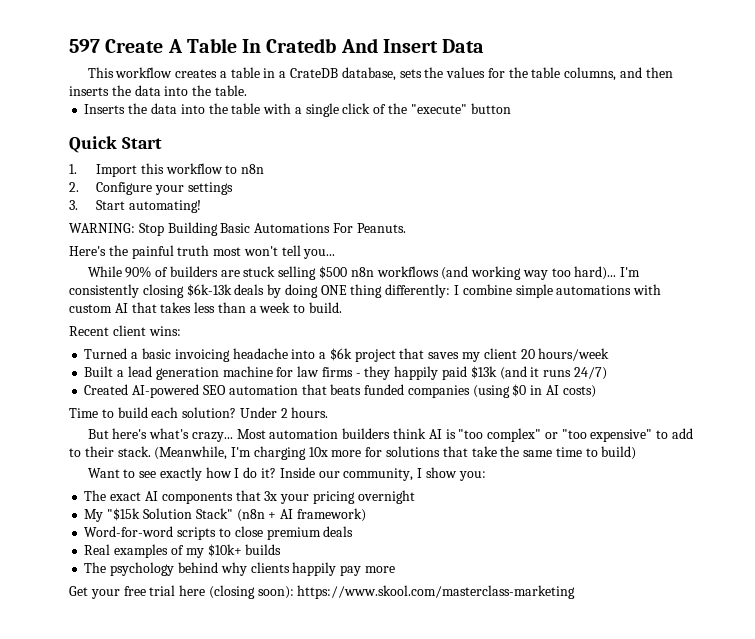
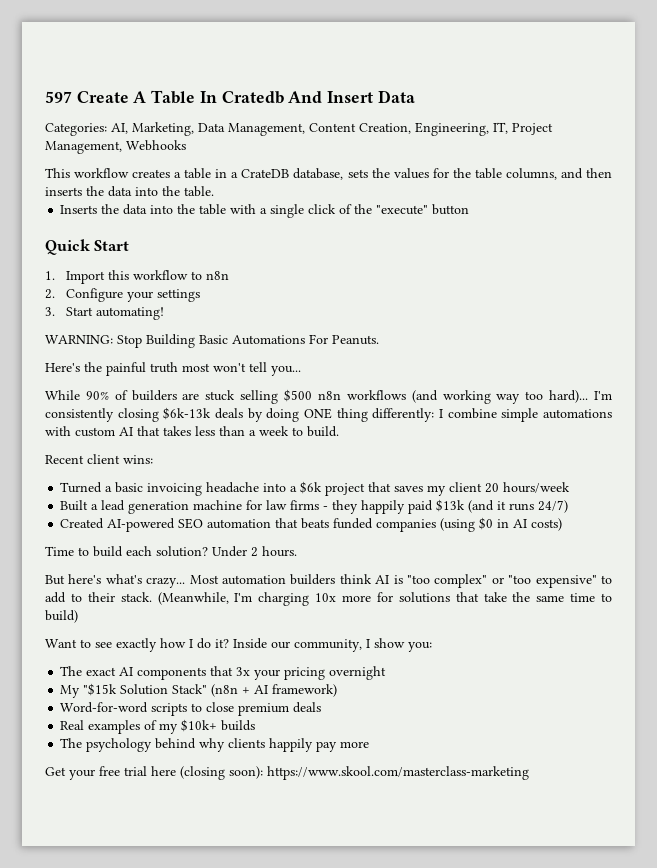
(485, 46) none -> [45,122,553,136] [45,140,186,154] // Categories: AI, Marketing, Data Management, Content Creation, Engineering, IT, Project Management, Webhooks

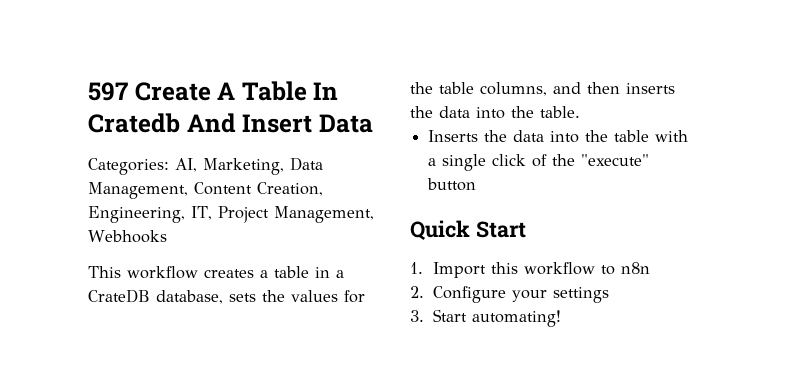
[45,334,379,348] [45,362,301,376] [45,389,613,404] [45,407,613,422] [45,426,339,437] [45,454,153,464] [60,481,571,496] [60,499,569,514] [60,517,563,532] [45,546,297,557] [45,574,612,588] [45,592,612,606] [45,610,78,623] [45,638,432,652] [60,666,387,680] [60,683,338,698] [60,702,322,716] [60,719,256,734] [60,738,370,752] [45,766,529,780] // WARNING: Stop Building Basic Automations For Peanuts. // Here's the painful truth most won't tell you... // While 90% of builders are stuck selling $500 n8n workflows (and working way too hard)... I'm consistently closing $6k-13k deals by doing ONE thing differently: I combine simple automations with custom AI that takes less than a week to build. // Recent client wins: // Turned a basic invoicing headache into a $6k project that saves my client 20 hours/week // Built a lead generation machine for law firms - they happily paid $13k (and it runs 24/7) // Created AI-powered SEO automation that beats funded companies (using $0 in AI costs) // Time to build each solution? Under 2 hours. // But here's what's crazy... Most automation builders think AI is "too complex" or "too expensive" to add to their stack. (Meanwhile, I'm charging 10x more for solutions that take the same time to build) // Want to see exactly how I do it? Inside our community, I show you: // The exact AI components that 3x your pricing overnight // My "$15k Solution Stack" (n8n + AI framework) // Word-for-word scripts to close premium deals // Real examples of my $10k+ builds // The psychology behind why clients happily pay more // Get your free trial here (closing soon): https://www.skool.com/masterclass-marketing -> (562, 318) none

